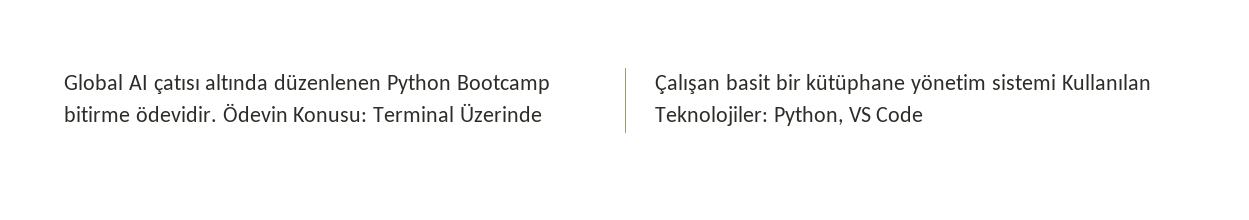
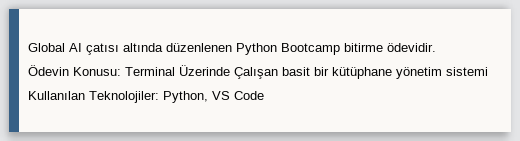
(217, 114) none -> (436, 47) //
(1057, 82) none -> (488, 71) //

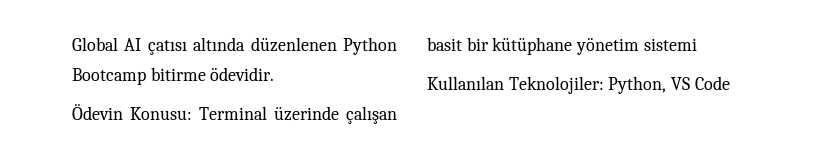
[179,65,278,79] Üzerinde Çalışan -> [274,106,397,124] üzerinde çalışan

